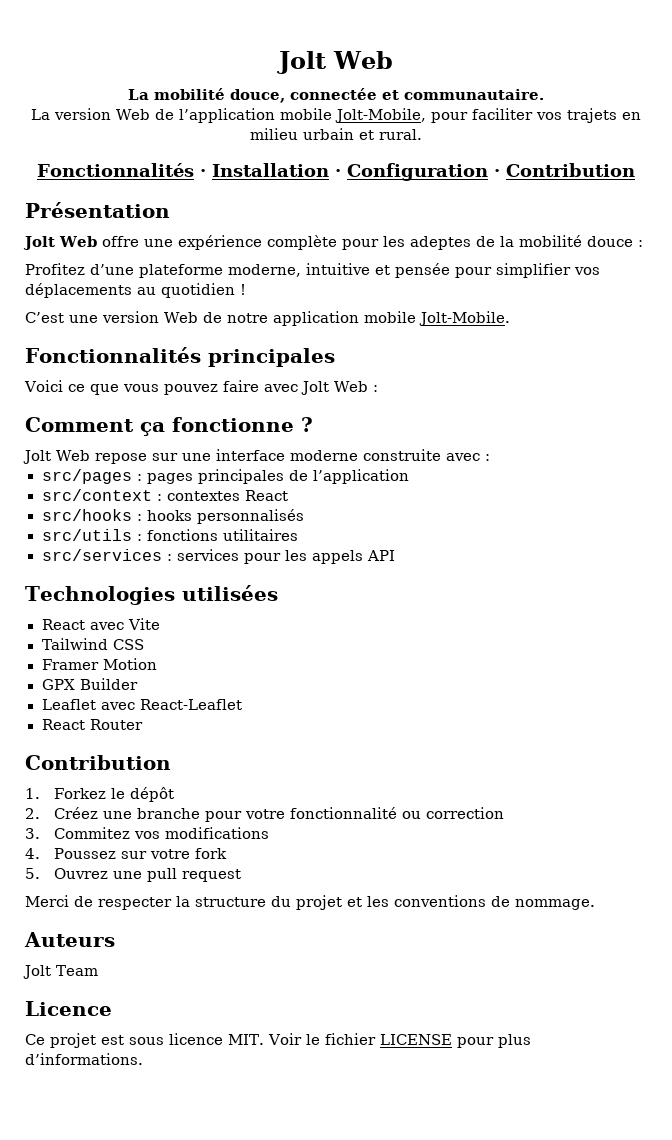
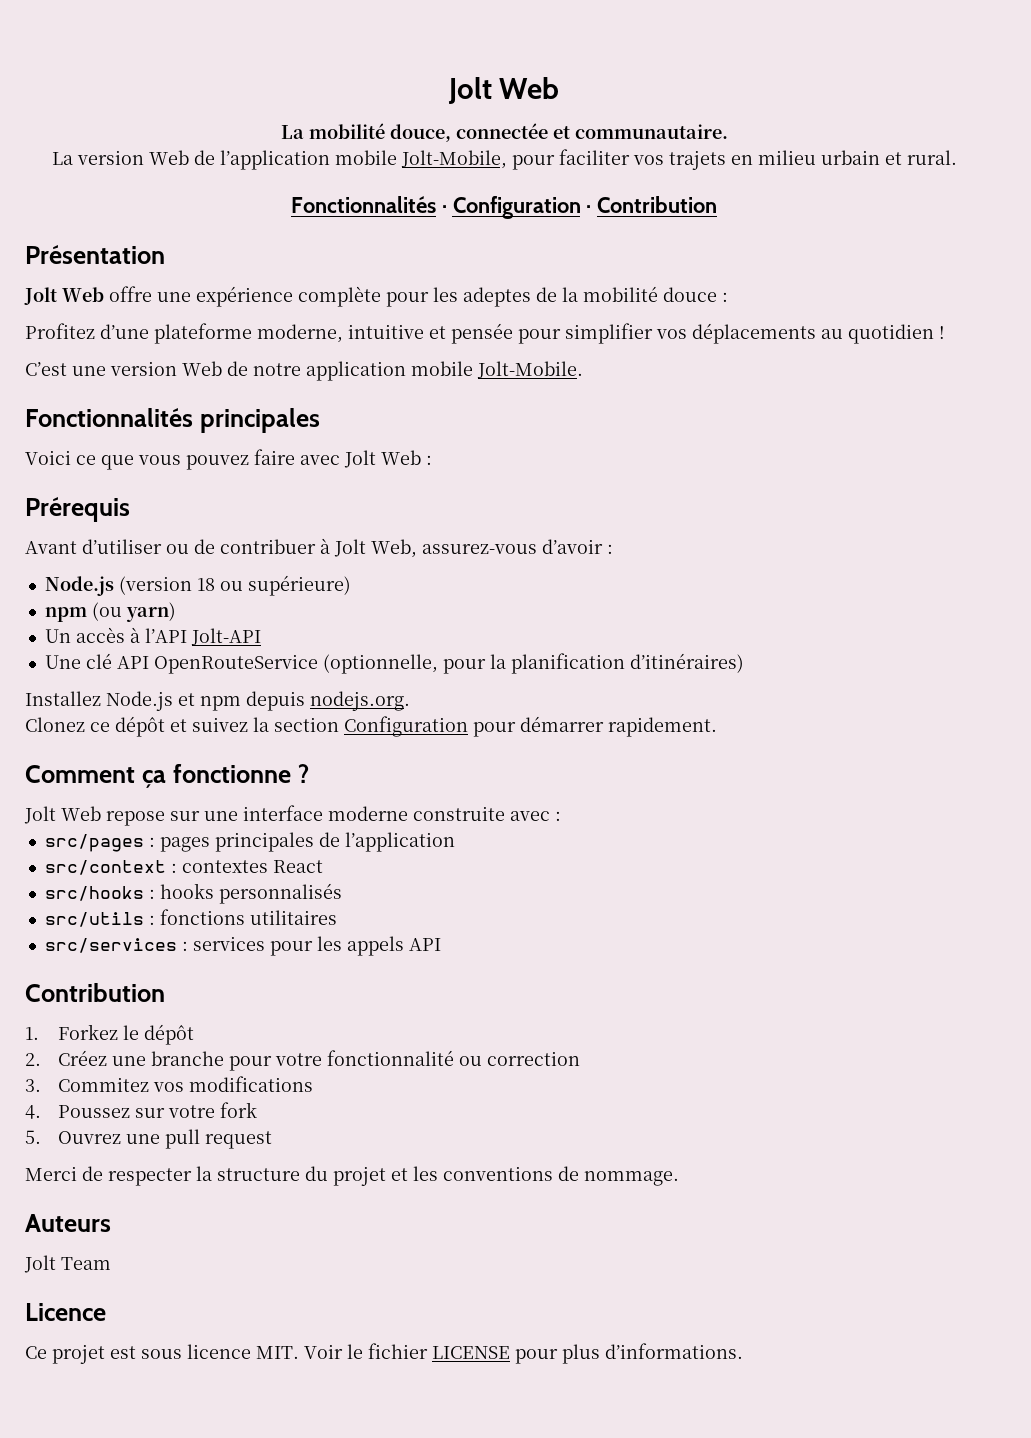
[211,163,341,177] Installation · -> (447, 209) none
(378, 388) none -> [25,497,130,522] [25,538,613,558] [44,575,351,596] [44,602,176,622] [44,627,261,646] [44,653,744,674] [25,691,410,711] [25,716,717,737] // Prérequis // Avant d’utiliser ou de contribuer à Jolt Web, assurez-vous d’avoir : // Node.js (version 18 ou supérieure) // npm (ou yarn) // Un accès à l’API Jolt-API // Une clé API OpenRouteService (optionnelle, pour la planification d’itinéraires) // Installez Node.js et npm depuis nodejs.org. // Clonez ce dépôt et suivez la section Configuration pour démarrer rapidement.
[25,585,278,605] [41,618,160,630] [41,638,145,650] [41,658,157,670] [41,678,138,690] [41,699,242,710] [41,719,143,730] // Technologies utilisées // React avec Vite // Tailwind CSS // Framer Motion // GPX Builder // Leaflet avec React-Leaflet // React Router -> (441, 944) none

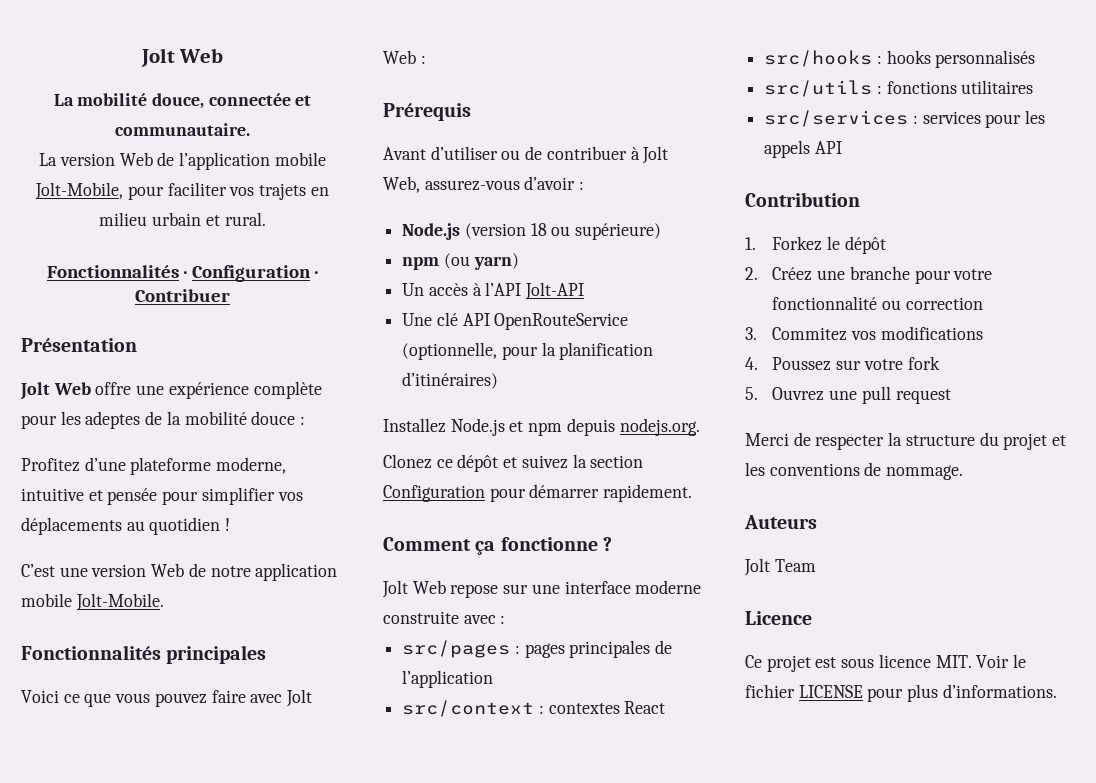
[597,196,718,213] Contribution -> [135,289,230,302] Contribuer

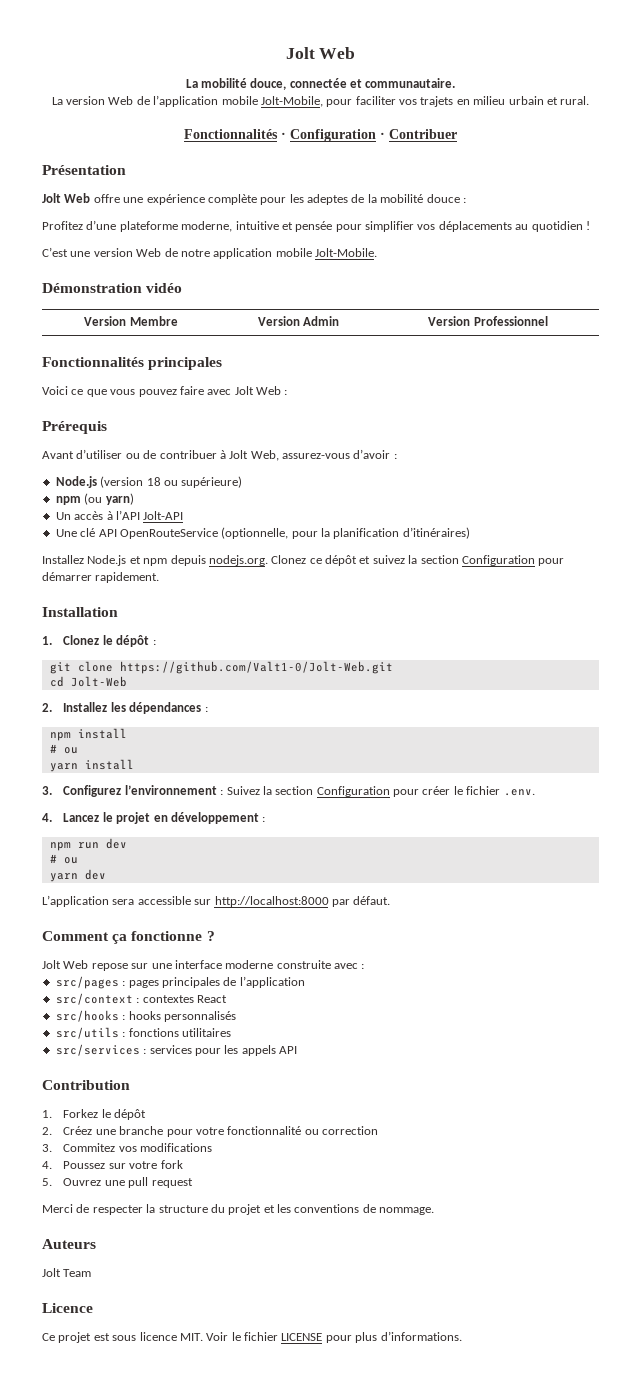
(164, 602) none -> [42,283,183,293] [84,316,178,326] [257,316,340,326] [428,316,548,326] // Démonstration vidéo // Version Membre | Version Admin | Version Professionnel
(700, 427) // -> (268, 560) none
(693, 493) none -> [42,607,118,617] [42,635,156,647] [49,661,393,674] [49,676,127,687] [42,702,208,714] [49,728,127,741] [49,744,78,754] [49,759,134,772] [42,785,535,797] [42,812,266,824] [49,838,127,851] [49,854,78,864] [49,869,106,882] [42,895,391,907] // Installation // 1. Clonez le dépôt : // git clone https://github.com/Valt1-0/Jolt-Web.git // cd Jolt-Web // 2. Installez les dépendances : // npm install // # ou // yarn install // 3. Configurez l’environnement : Suivez la section Configuration pour créer le fichier .env. // 4. Lancez le projet en développement : // npm run dev // # ou // yarn dev // L’application sera accessible sur http://localhost:8000 par défaut.

